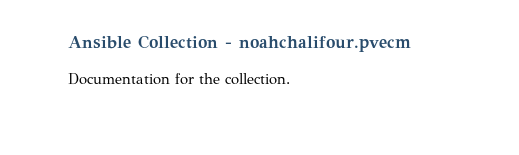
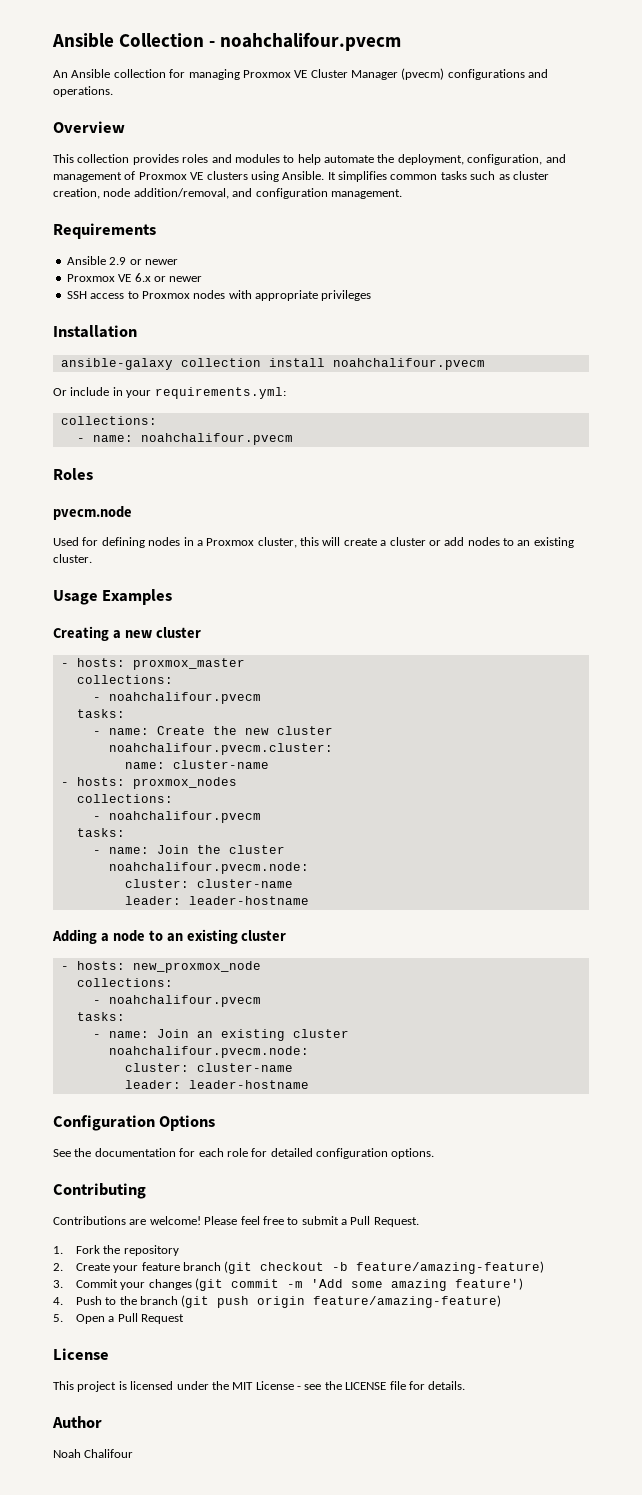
[68,73,290,85] Documentation for the collection. -> [53,68,549,80] [53,86,113,97] [53,121,125,133] [53,154,566,165] [53,171,549,182] [53,188,402,199] [53,223,156,239] [66,256,178,265] [66,273,203,282] [66,290,372,301] [53,325,137,338] [60,358,485,370] [53,387,286,399] [60,416,157,425] [76,433,293,445] [53,468,93,480] [53,506,132,520] [53,537,574,548] [53,554,92,563] [53,589,173,605] [53,626,201,641] [60,658,245,670] [76,675,173,684] [92,692,261,704] [76,709,125,718] [92,726,333,735] [108,743,333,755] [124,760,269,769] [60,777,237,789] [76,794,173,803] [92,811,261,823] [76,828,125,837] [92,845,285,854] [108,862,309,874] [124,879,293,888] [124,896,309,905] [52,929,287,944] [60,961,261,973] [76,978,173,987] [92,995,261,1007] [76,1012,125,1021] [92,1029,349,1041] [108,1046,309,1058] [124,1063,293,1072] [124,1080,309,1089] [53,1115,216,1131] [53,1148,435,1159] [53,1183,146,1199] [53,1216,419,1227] [53,1245,179,1256] [53,1261,545,1274] [53,1278,523,1291] [53,1295,502,1308] [53,1313,184,1324] [53,1348,109,1360] [53,1381,466,1392] [52,1416,102,1428] [53,1449,134,1458] An Ansible collection for managing Proxmox VE Cluster Manager (pvecm) configurations and operations. // Overview // This collection provides roles and modules to help automate the deployment, configuration, and management of Proxmox VE clusters using Ansible. It simplifies common tasks such as cluster creation, node addition/removal, and configuration management. // Requirements // Ansible 2.9 or newer // Proxmox VE 6.x or newer // SSH access to Proxmox nodes with appropriate privileges // Installation // ansible-galaxy collection install noahchalifour.pvecm // Or include in your requirements.yml: // collections: // - name: noahchalifour.pvecm // Roles // pvecm.node // Used for defining nodes in a Proxmox cluster, this will create a cluster or add nodes to an existing cluster. // Usage Examples // Creating a new cluster // - hosts: proxmox_master // collections: // - noahchalifour.pvecm // tasks: // - name: Create the new cluster // noahchalifour.pvecm.cluster: // name: cluster-name // - hosts: proxmox_nodes // collections: // - noahchalifour.pvecm // tasks: // - name: Join the cluster // noahchalifour.pvecm.node: // cluster: cluster-name // leader: leader-hostname // Adding a node to an existing cluster // - hosts: new_proxmox_node // collections: // - noahchalifour.pvecm // tasks: // - name: Join an existing cluster // noahchalifour.pvecm.node: // cluster: cluster-name // leader: leader-hostname // Configuration Options // See the documentation for each role for detailed configuration options. // Contributing // Contributions are welcome! Please feel free to submit a Pull Request. // 1. Fork the repository // 2. Create your feature branch (git checkout -b feature/amazing-feature) // 3. Commit your changes (git commit -m 'Add some amazing feature') // 4. Push to the branch (git push origin feature/amazing-feature) // 5. Open a Pull Request // License // This project is licensed under the MIT License - see the LICENSE file for details. // Author // Noah Chalifour

